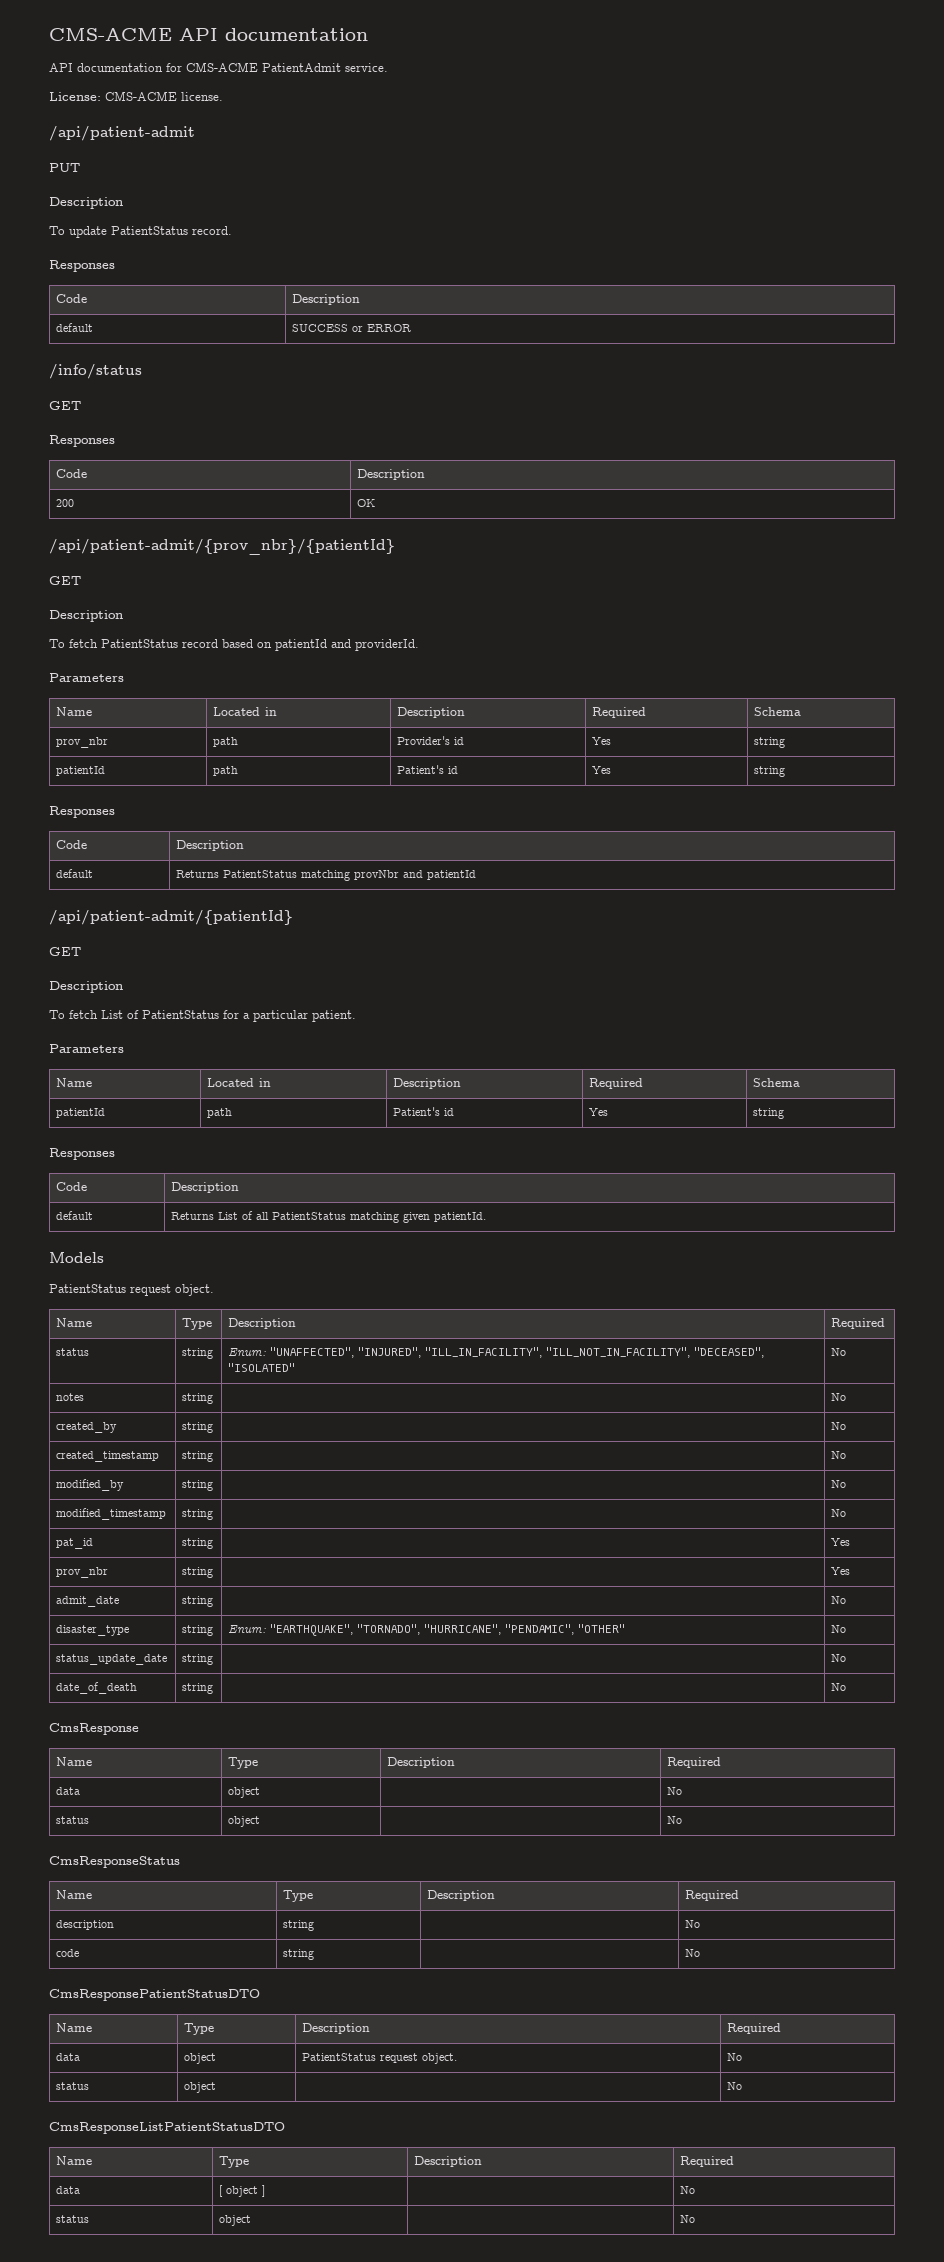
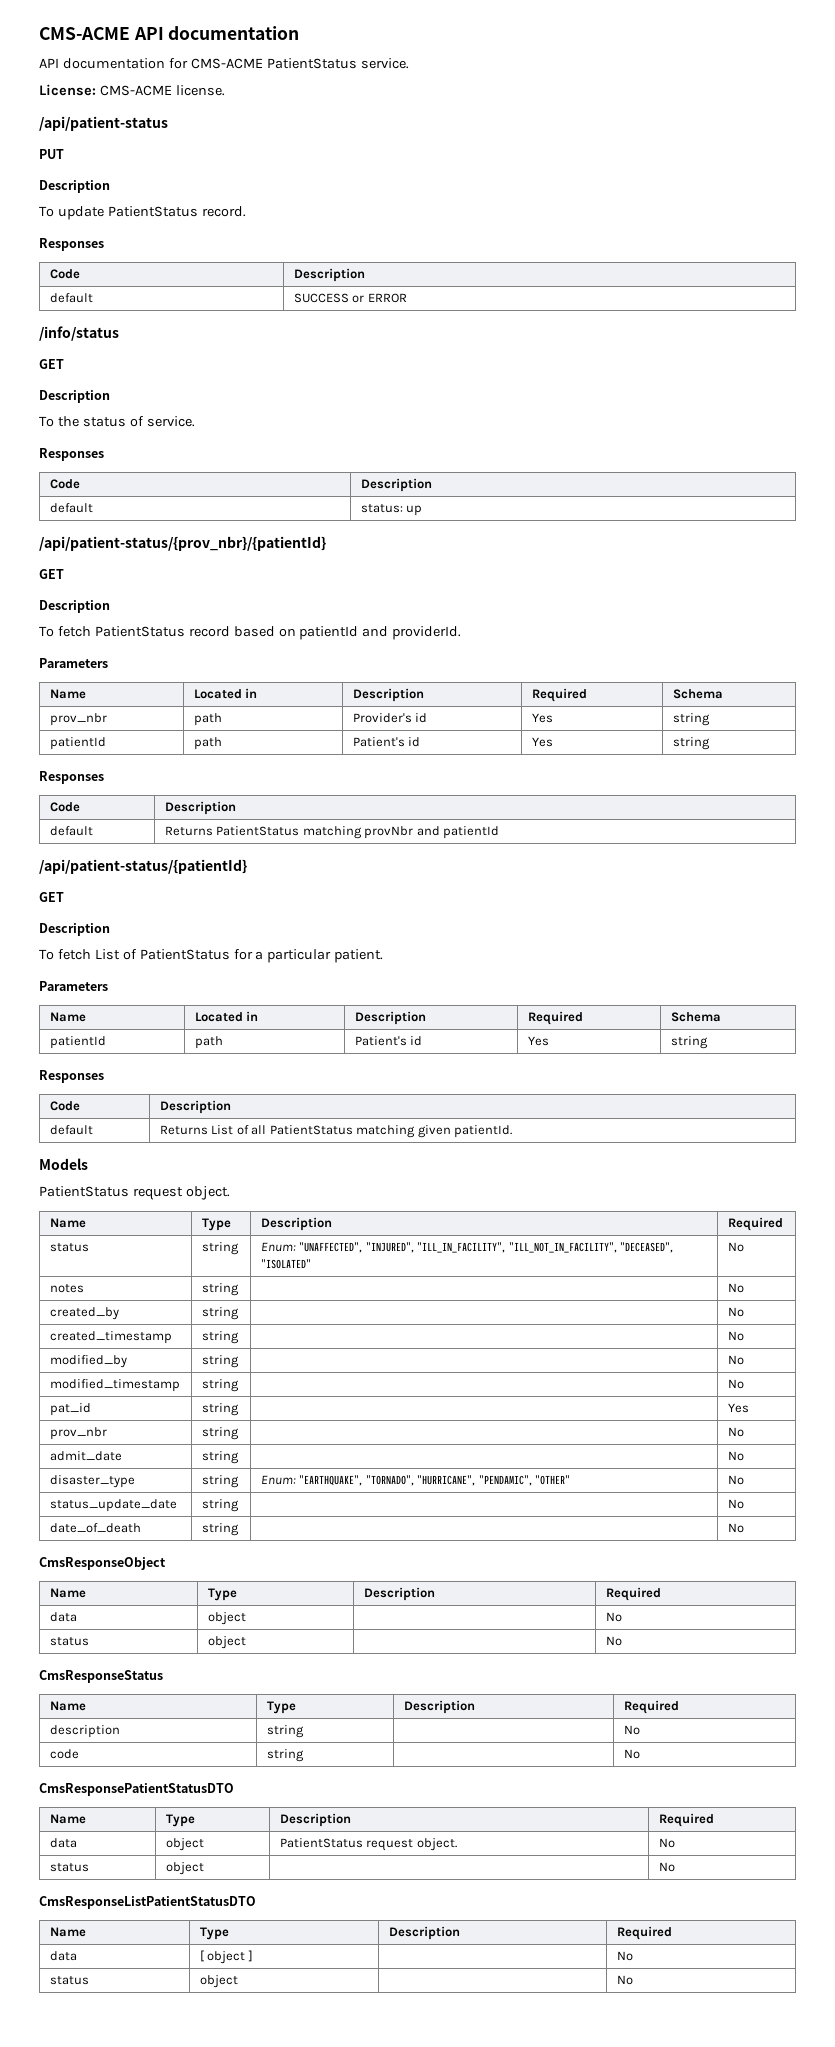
[262,63,341,72] PatientAdmit -> [266,58,357,69] PatientStatus
[49,126,195,141] /api/patient-admit -> [39,116,168,131] /api/patient-status
[49,435,115,447] [56,469,88,478] [357,469,426,480] [56,499,75,507] [357,499,376,507] [49,539,395,555] // Responses // Code | Description // 200 | OK // /api/patient-admit/{prov_nbr}/{patientId} -> [39,390,110,403] [39,416,195,427] [39,448,104,461] [49,479,80,489] [360,478,432,492] [49,503,93,513] [360,504,423,516] [39,536,326,551] // Description // To the status of service. // Responses // Code | Description // default | status: up // /api/patient-status/{prov_nbr}/{patientId}
[49,910,293,925] /api/patient-admit/{patientId} -> [39,859,247,874] /api/patient-status/{patientId}
[831,1567,851,1575] Yes -> [727,1427,744,1437] No
[49,1723,139,1735] CmsResponse -> [39,1557,166,1570] CmsResponseObject

